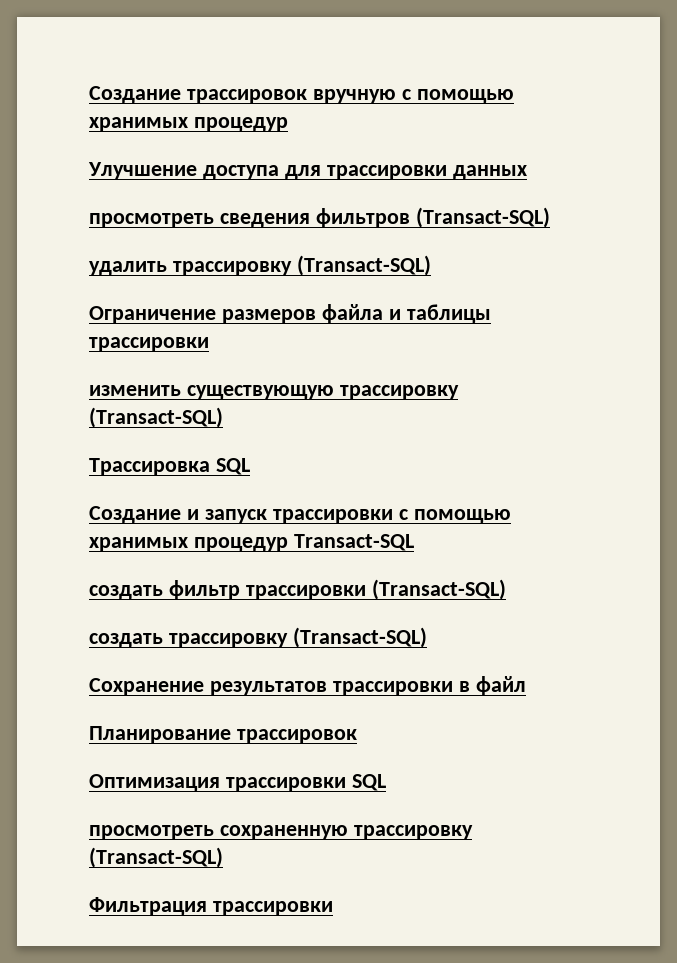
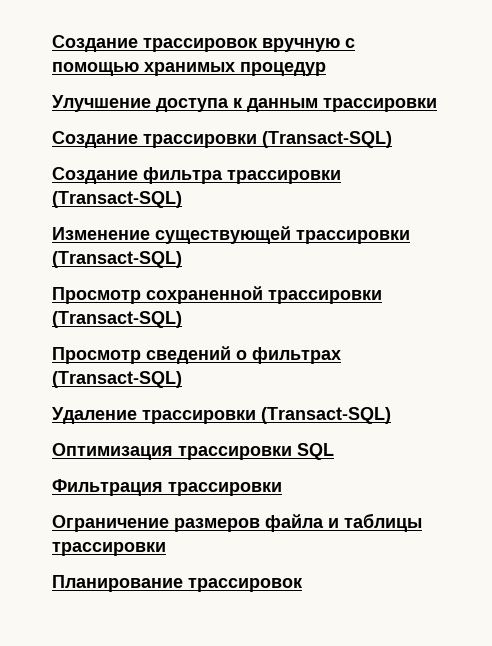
[284,165,527,179] [89,207,550,228] [89,255,431,276] для трассировки данных // просмотреть сведения фильтров (Transact-SQL) // удалить трассировку (Transact-SQL) -> [233,98,437,112] [52,131,392,148] [52,167,341,184] [52,191,182,208] [52,226,410,244] [52,251,182,268] [52,286,382,304] [52,311,182,328] [52,346,341,364] [52,371,182,388] [52,407,391,424] [52,443,334,460] [52,479,282,496] к данным трассировки // Создание трассировки (Transact-SQL) // Создание фильтра трассировки (Transact-SQL) // Изменение существующей трассировки (Transact-SQL) // Просмотр сохраненной трассировки (Transact-SQL) // Просмотр сведений о фильтрах (Transact-SQL) // Удаление трассировки (Transact-SQL) // Оптимизация трассировки SQL // Фильтрация трассировки
[89,385,459,399] [89,407,223,428] [89,458,250,475] [89,506,511,523] [89,534,414,551] [89,579,506,600] [89,627,427,648] [89,676,526,695] [89,726,357,743] [89,774,386,791] [89,825,473,839] [89,847,223,868] [89,897,333,915] изменить существующую трассировку (Transact-SQL) // Трассировка SQL // Создание и запуск трассировки с помощью хранимых процедур Transact-SQL // создать фильтр трассировки (Transact-SQL) // создать трассировку (Transact-SQL) // Сохранение результатов трассировки в файл // Планирование трассировок // Оптимизация трассировки SQL // просмотреть сохраненную трассировку (Transact-SQL) // Фильтрация трассировки -> [52,575,303,592] Планирование трассировок

